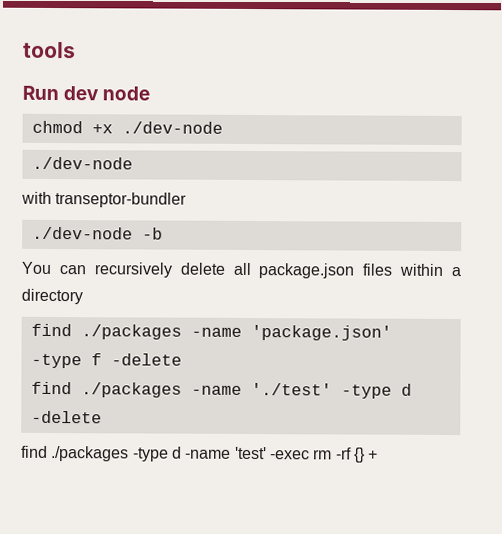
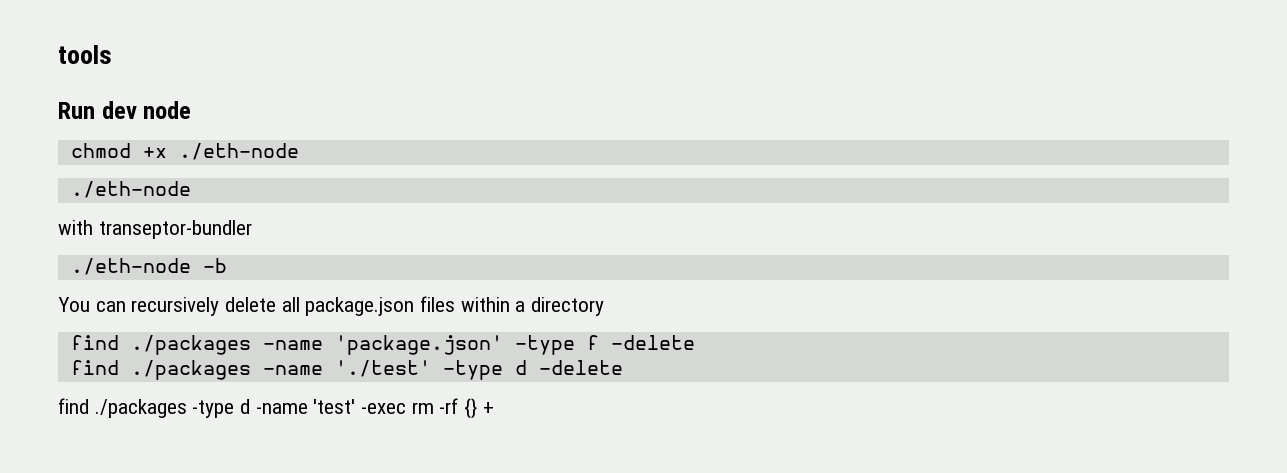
[121,121,223,134] [31,156,133,170] ./dev-node // ./dev-node -> [178,143,299,160] [70,181,191,198] ./eth-node // ./eth-node
[31,226,133,240] ./dev-node -> [70,258,191,275] ./eth-node

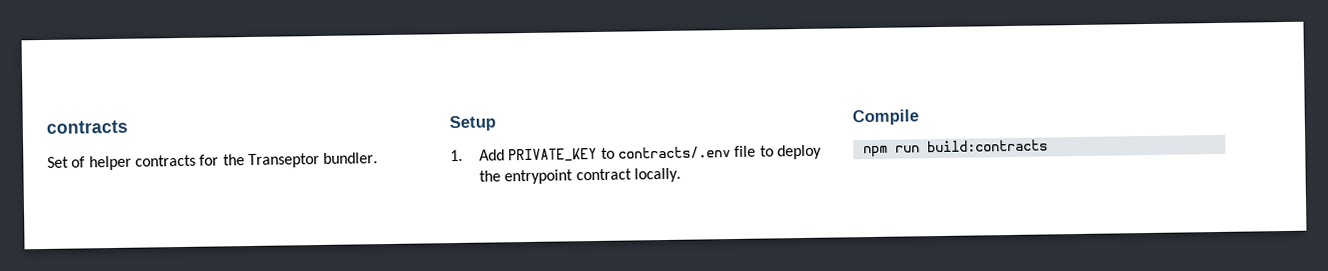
[58,45,112,64] [58,101,192,119] [70,143,299,160] [70,181,191,198] [58,220,252,239] [70,258,227,275] [58,296,605,316] [70,335,695,355] [70,360,623,380] [58,398,494,419] tools // Run dev node // chmod +x ./eth-node // ./eth-node // with transeptor-bundler // ./eth-node -b // You can recursively delete all package.json files within a directory // find ./packages -name 'package.json' -type f -delete // find ./packages -name './test' -type d -delete // find ./packages -type d -name 'test' -exec rm -rf {} + -> [46,119,128,134] [47,152,379,171] [449,115,496,132] [450,144,822,163] [478,167,681,185] [852,109,919,126] [862,139,1048,158] contracts // Set of helper contracts for the Transeptor bundler. // Setup // 1. Add PRIVATE_KEY to contracts/.env file to deploy the entrypoint contract locally. // Compile // npm run build:contracts

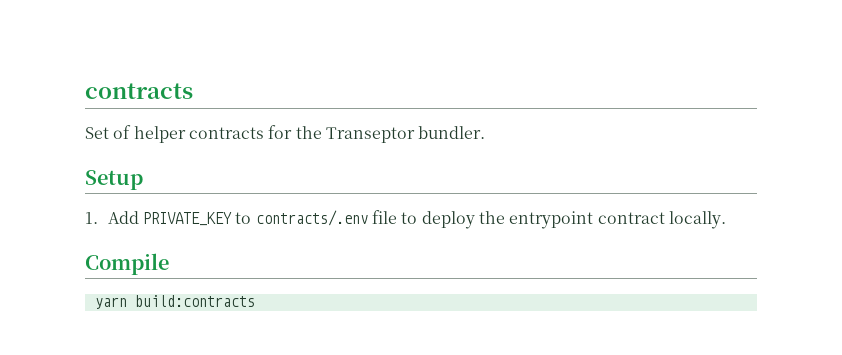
[862,145,920,158] npm run -> [94,297,127,309] yarn

